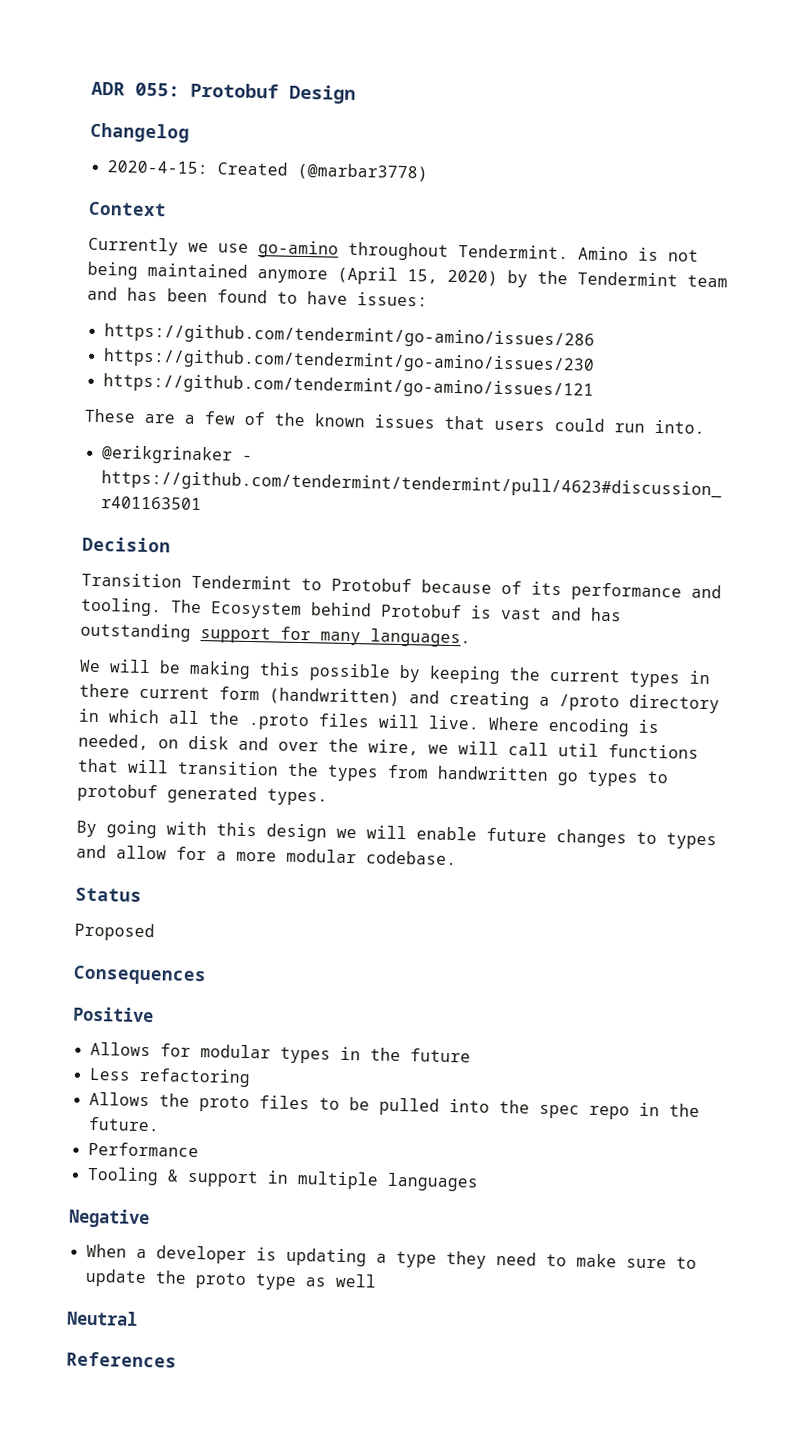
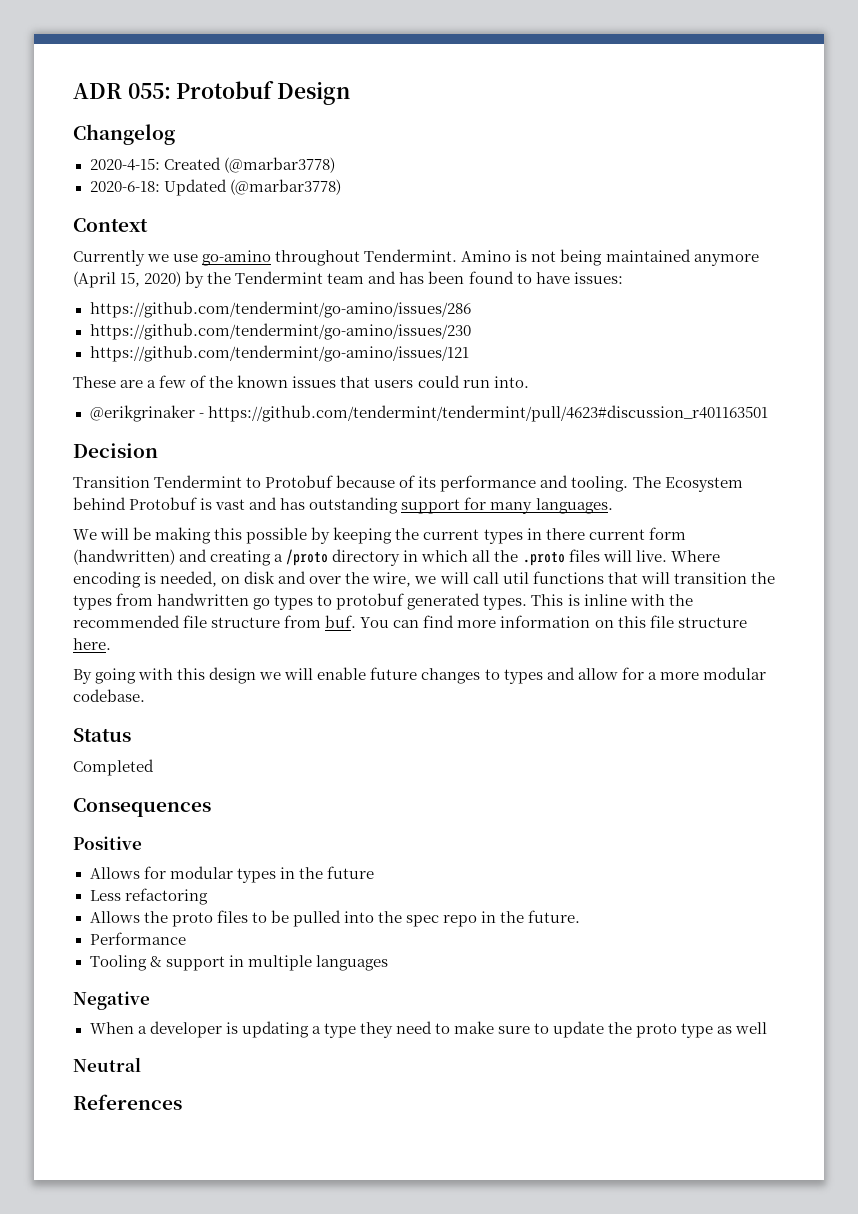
(428, 172) none -> [89,179,341,196] // 2020-6-18: Updated (@marbar3778)
(328, 797) none -> [531,594,693,606] [73,615,747,628] [73,638,111,650] This is inline with the recommended file structure from buf. You can find more information on this file structure here.
[74,922,155,942] Proposed -> [73,759,154,776] Completed

